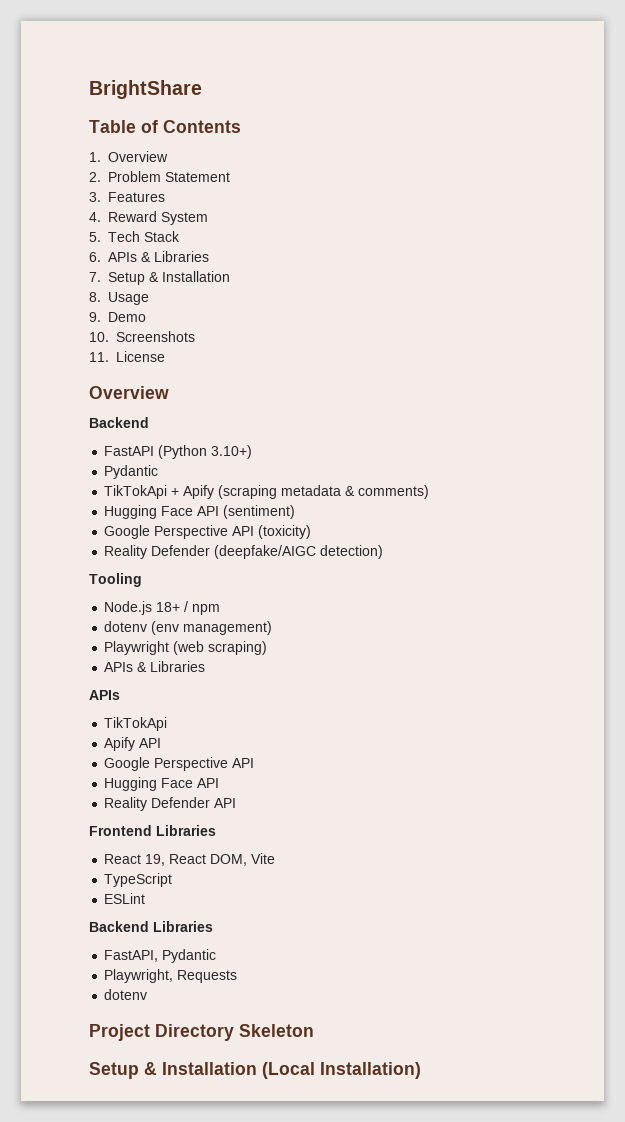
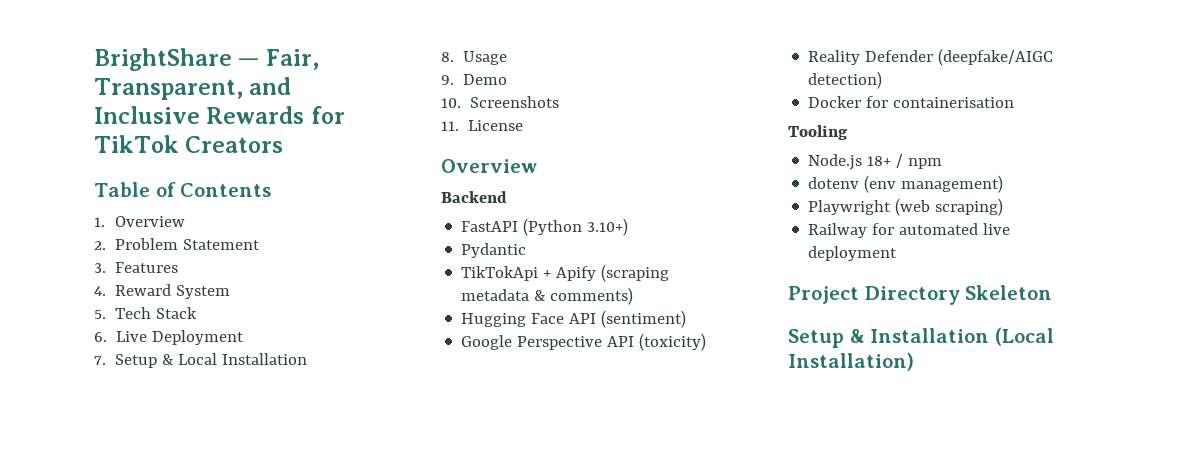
(202, 89) none -> [238,49,319,70] [94,77,292,100] [94,106,345,124] [94,135,284,153] — Fair, Transparent, and Inclusive Rewards for TikTok Creators
[108,251,209,262] APIs & Libraries -> [116,330,245,345] Live Deployment
(159, 277) none -> [178,353,218,365] Local
(384, 552) none -> [808,96,1015,108] // Docker for containerisation
[104,661,206,672] [89,690,120,700] [104,717,168,731] [104,737,162,751] [104,757,255,771] [104,777,220,791] [104,797,237,811] [89,825,216,836] [104,853,276,866] [104,873,173,887] [104,893,146,904] [89,921,213,932] [104,949,217,963] [104,969,238,983] [104,989,148,1000] APIs & Libraries // APIs // TikTokApi // Apify API // Google Perspective API // Hugging Face API // Reality Defender API // Frontend Libraries // React 19, React DOM, Vite // TypeScript // ESLint // Backend Libraries // FastAPI, Pydantic // Playwright, Requests // dotenv -> [808,223,1011,238] [808,246,898,261] Railway for automated live deployment

